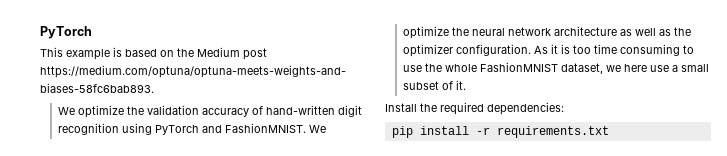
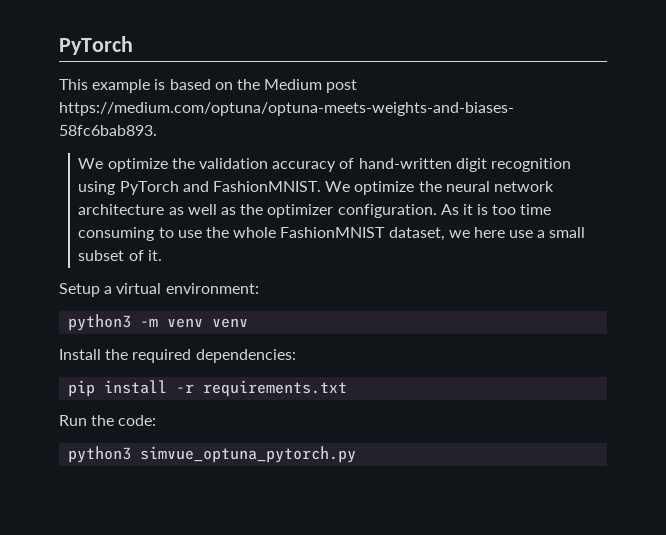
(466, 85) none -> [59,283,259,297] [68,314,249,331] // Setup a virtual environment: // python3 -m venv venv
(609, 132) none -> [59,415,157,426] [68,446,357,463] // Run the code: // python3 simvue_optuna_pytorch.py

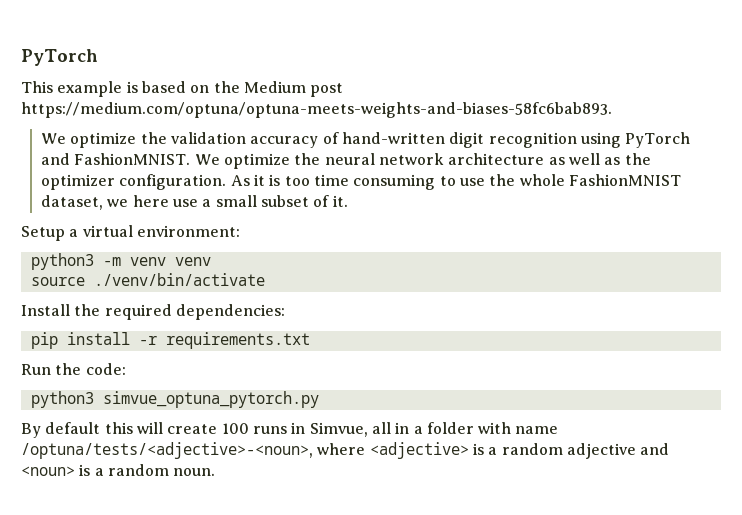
(249, 323) none -> [30,273,265,286] // source ./venv/bin/activate
(357, 454) none -> [21,422,559,438] [21,442,670,459] [21,464,216,476] // By default this will create 100 runs in Simvue, all in a folder with name /optuna/tests/<adjective>-<noun>, where <adjective> is a random adjective and <noun> is a random noun.

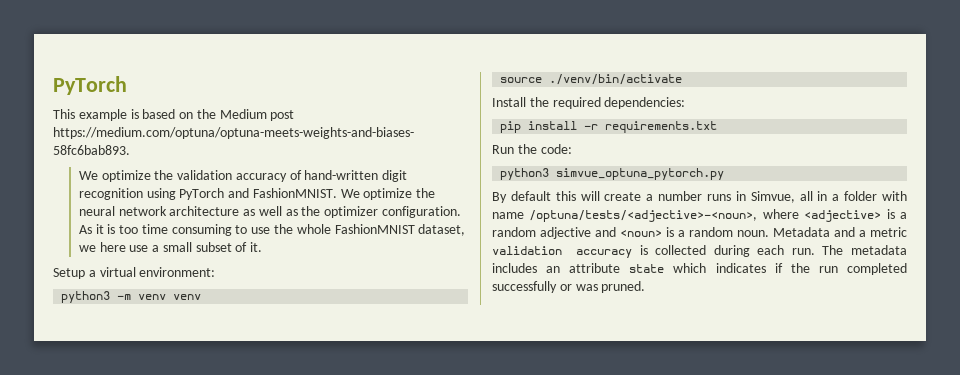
[221,423,249,434] 100 -> [646,191,703,201] a number
(216, 472) none -> [773,227,907,237] [492,245,907,258] [492,263,907,275] [492,281,646,293] Metadata and a metric validation accuracy is collected during each run. The metadata includes an attribute state which indicates if the run completed successfully or was pruned.

